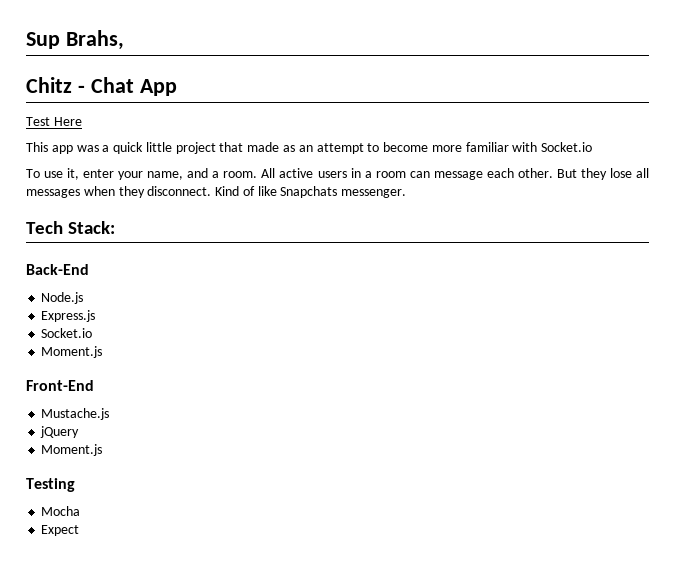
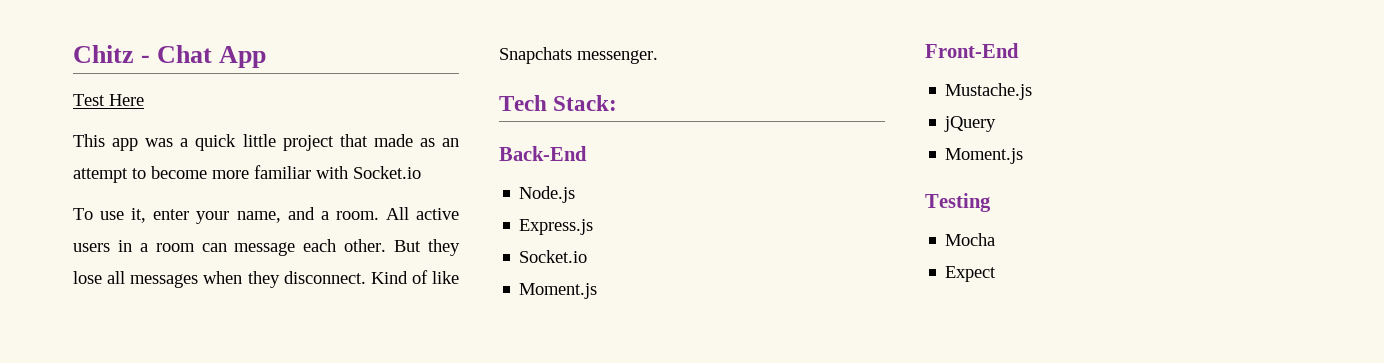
[26,30,124,50] Sup Brahs, // -> (73, 54) none

